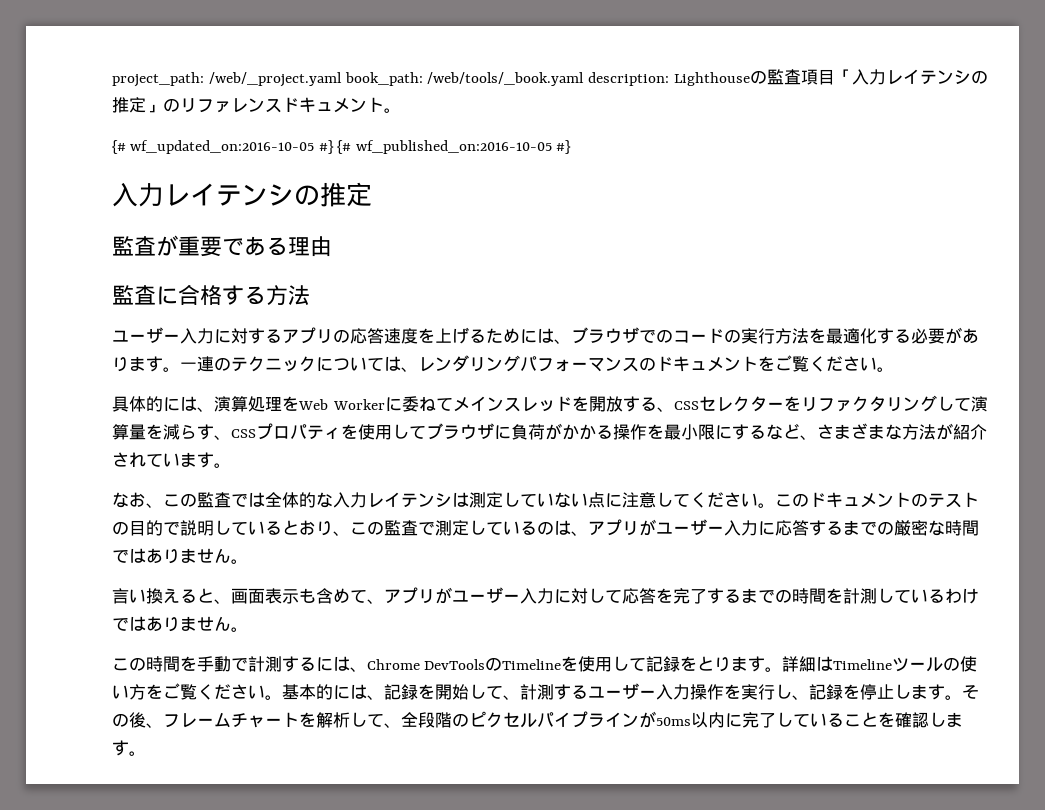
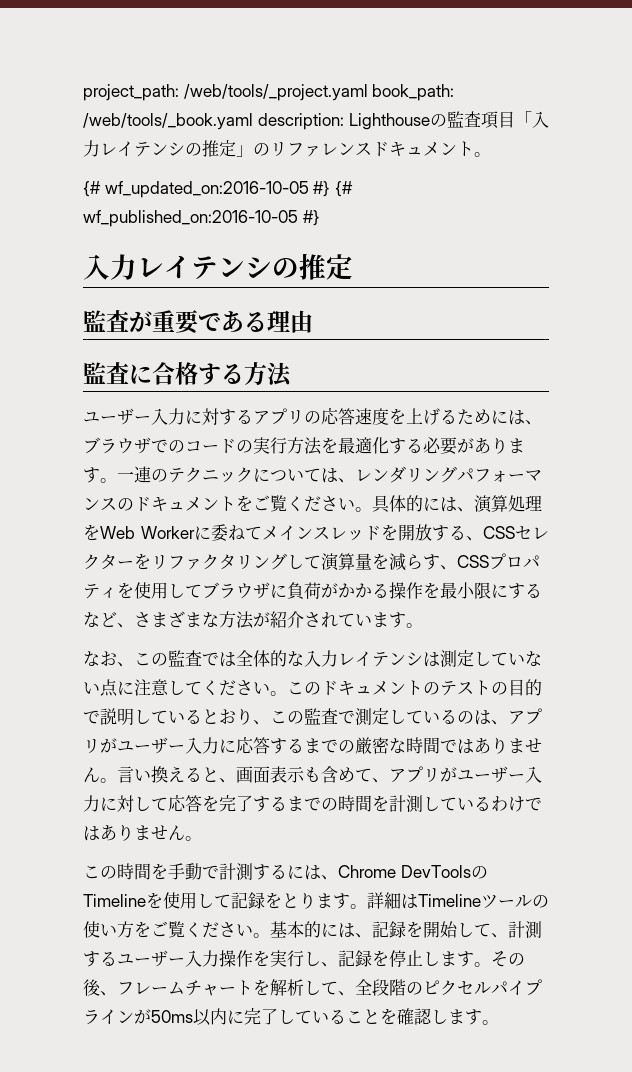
[208,72,342,87] /web/_project.yaml -> [183,84,368,101] /web/tools/_project.yaml
(894, 369) // -> (372, 509) none
(248, 561) // -> (117, 780) none

